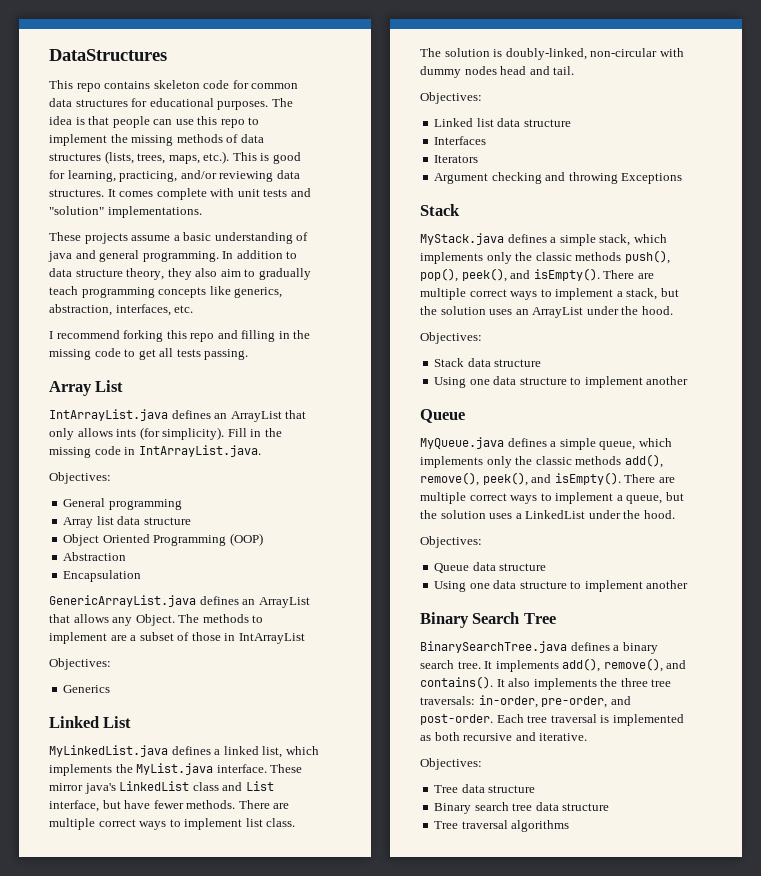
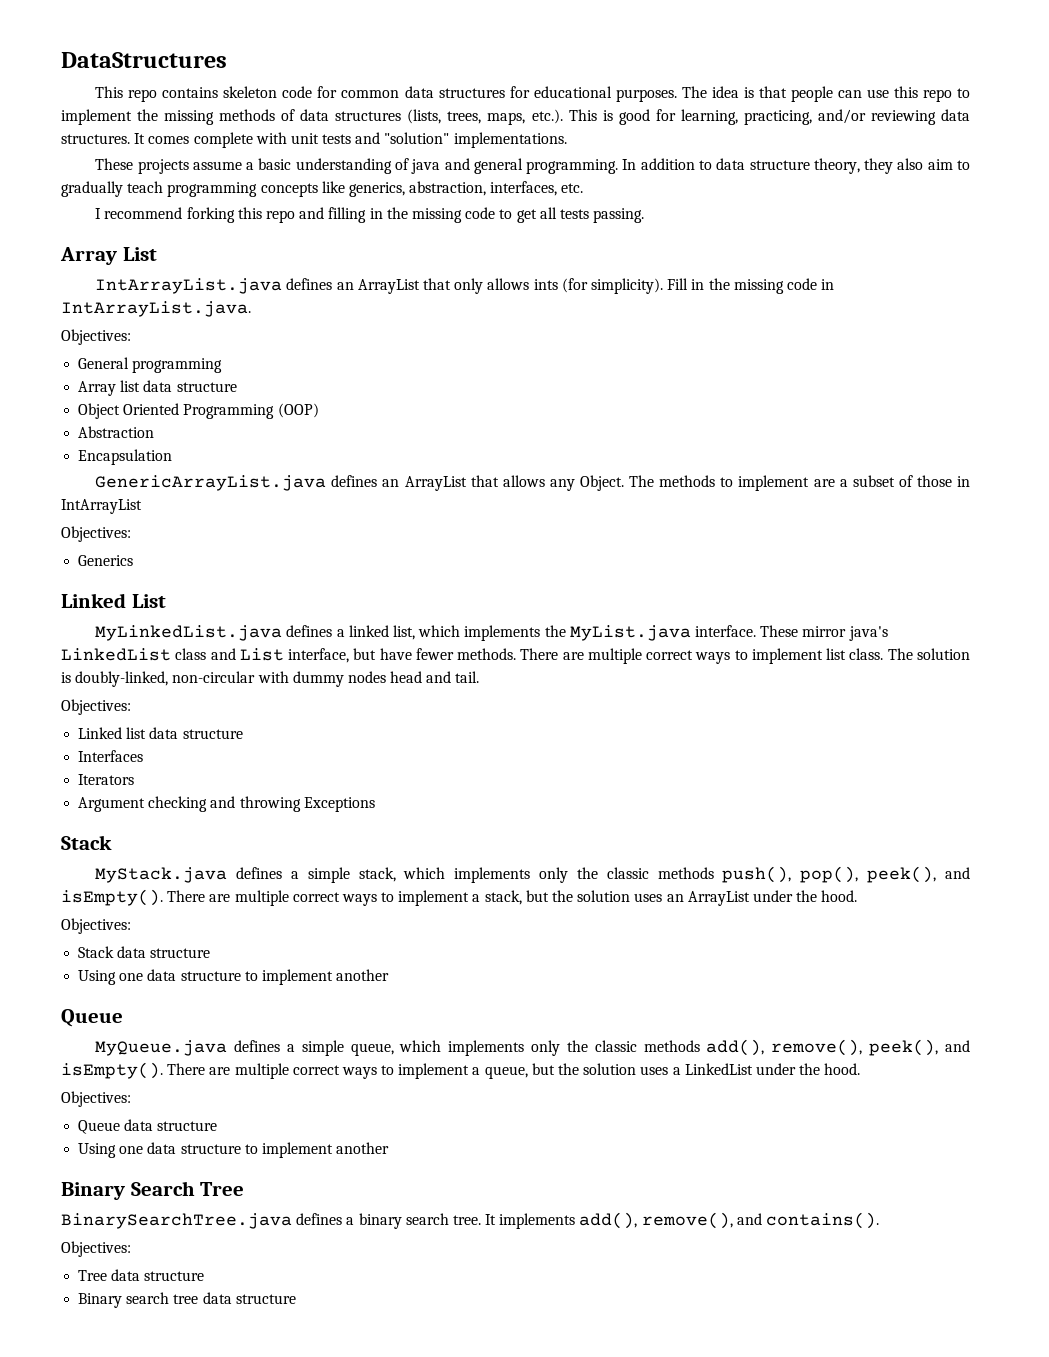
[496,678,672,690] [420,695,631,708] [420,714,684,726] [420,732,588,741] It also implements the three tree traversals: in-order, pre-order, and post-order. Each tree traversal is implemented as both recursive and iterative. -> (880, 1220) none
[434,820,570,832] // Tree traversal algorithms -> (296, 1299) none

